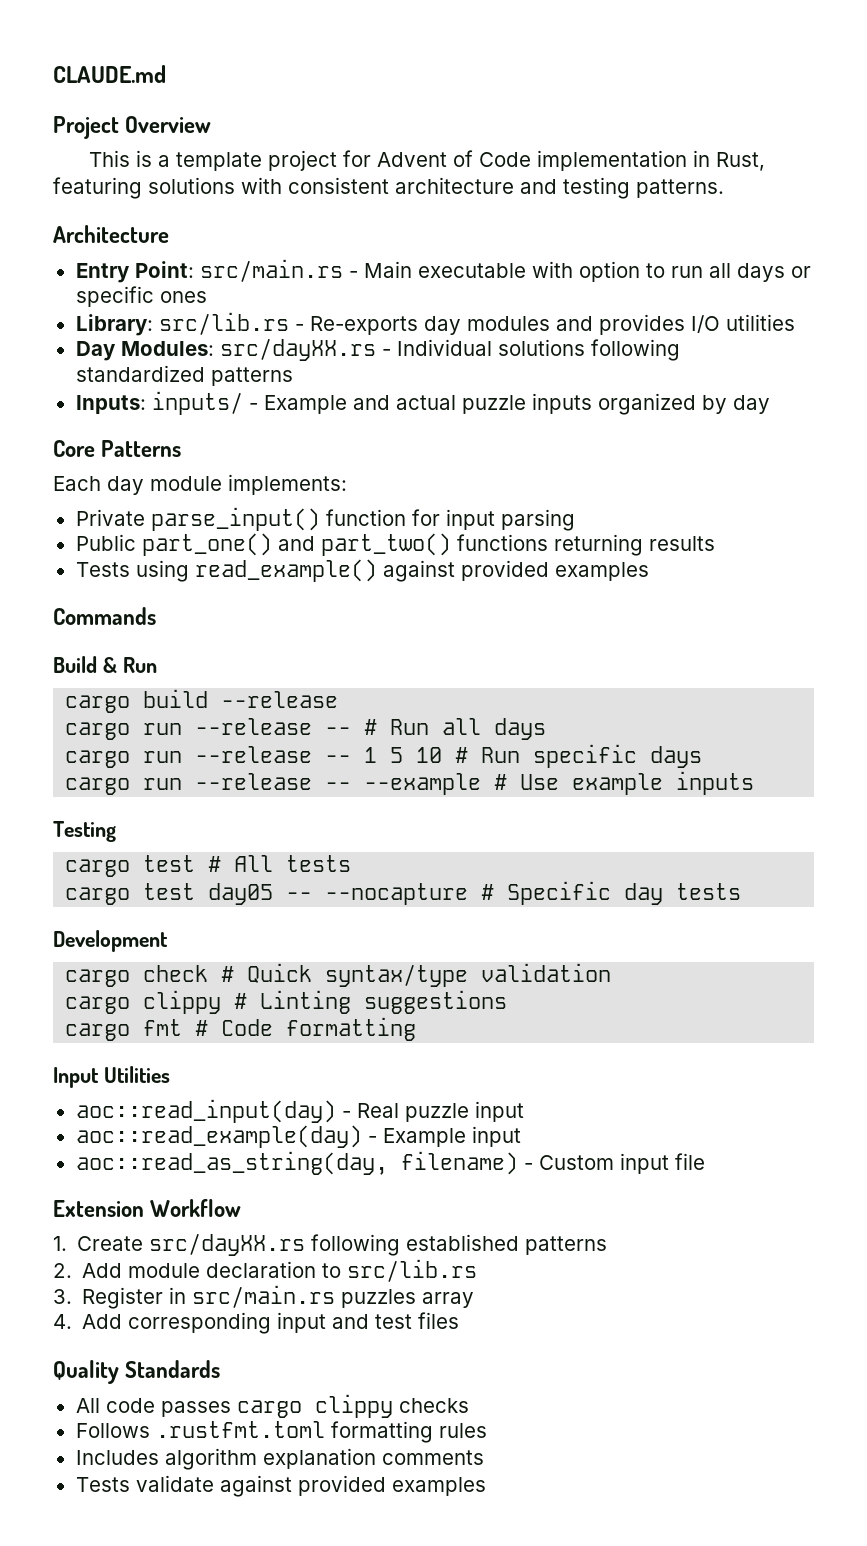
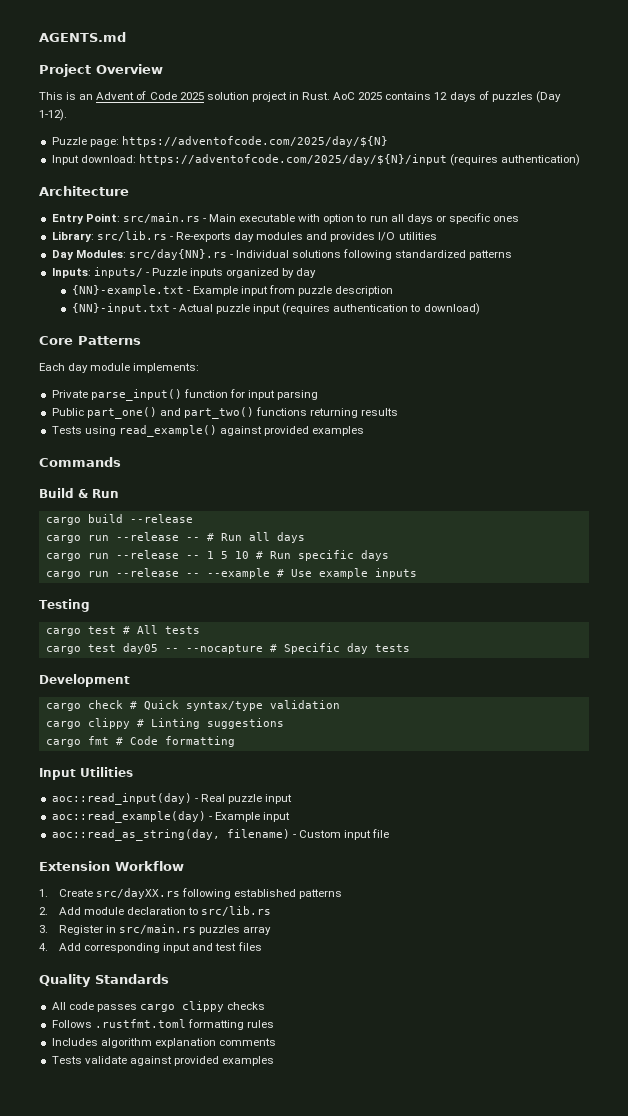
[53,65,166,83] CLAUDE.md -> [39,32,126,42] AGENTS.md
[158,150,766,171] [53,177,724,199] a template project for Advent of Code implementation in Rust, featuring solutions with consistent architecture and testing patterns. -> [79,91,561,103] [39,109,67,121] [51,136,388,147] [51,154,581,166] an Advent of Code 2025 solution project in Rust. AoC 2025 contains 12 days of puzzles (Day 1-12). // Puzzle page: https://adventofcode.com/2025/day/${N} // Input download: https://adventofcode.com/2025/day/${N}/input (requires authentication)
[219,338,376,361] src/dayXX.rs -> [128,249,227,260] src/day{NN}.rs
[263,395,526,414] Example and actual puzzle -> [151,268,187,276] Puzzle
(770, 404) none -> [71,285,394,296] [71,303,480,315] // {NN}-example.txt - Example input from puzzle description // {NN}-input.txt - Actual puzzle input (requires authentication to download)

